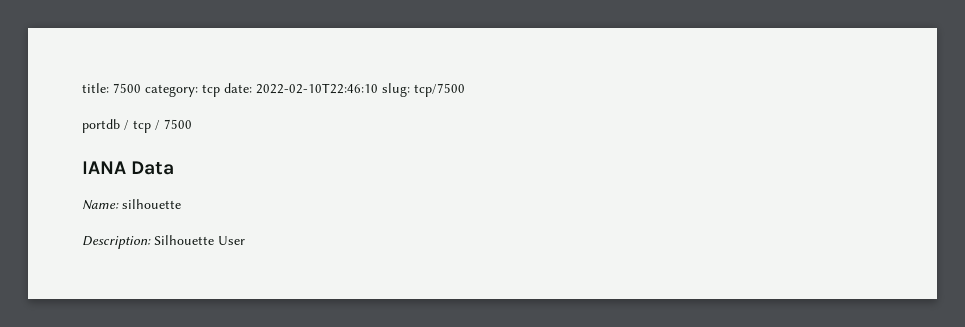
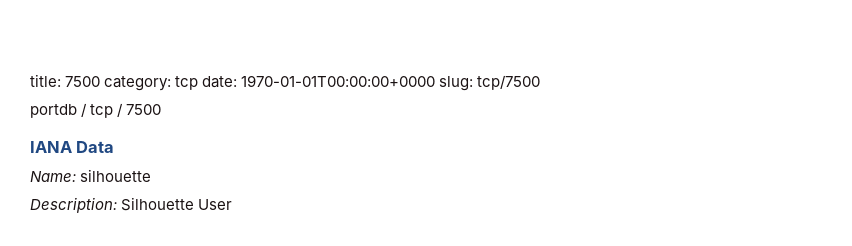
[256,83,378,94] 2022-02-10T22:46:10 -> [241,75,436,87] 1970-01-01T00:00:00+0000

